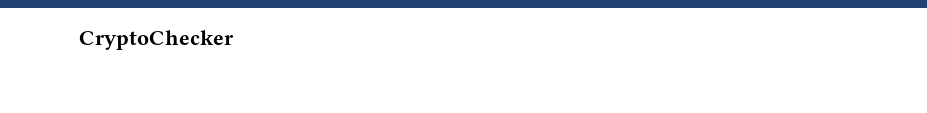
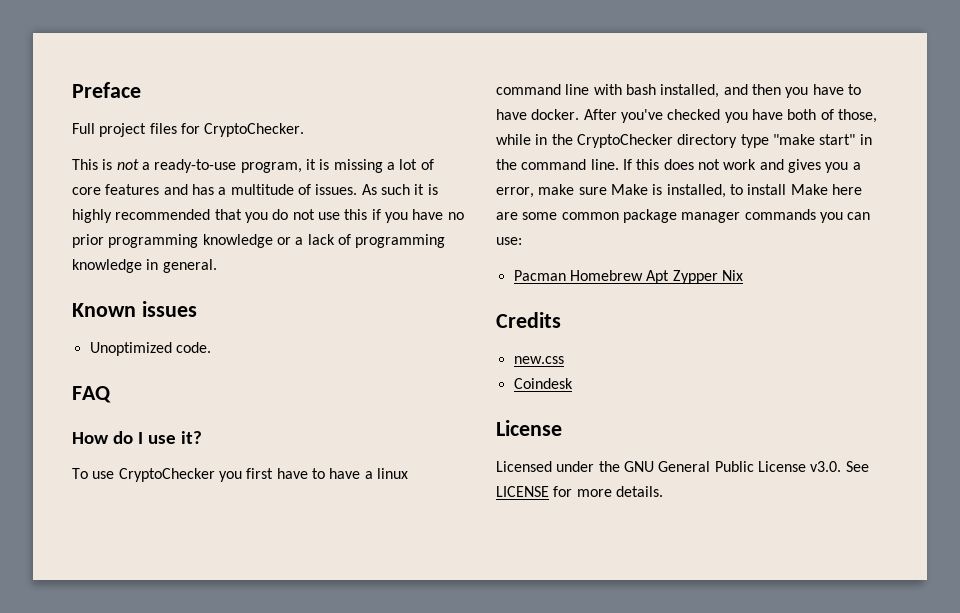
[79,30,234,50] CryptoChecker -> [72,82,141,98] [72,123,305,137] [72,159,434,173] [72,184,438,195] [72,209,464,223] [72,234,446,248] [72,259,217,273] [72,301,197,317] [89,342,211,356] [72,386,111,403] [72,431,202,444] [72,468,408,482] [496,84,861,98] [496,109,877,123] [496,134,872,148] [496,159,861,173] [496,184,862,198] [496,209,871,223] [496,237,522,245] [513,270,743,284] [496,312,561,328] [513,356,564,364] [513,378,573,389] [496,420,562,436] [496,461,869,472] [496,486,663,497] Preface // Full project files for CryptoChecker. // This is not a ready-to-use program, it is missing a lot of core features and has a multitude of issues. As such it is highly recommended that you do not use this if you have no prior programming knowledge or a lack of programming knowledge in general. // Known issues // Unoptimized code. // FAQ // How do I use it? // To use CryptoChecker you first have to have a linux command line with bash installed, and then you have to have docker. After you've checked you have both of those, while in the CryptoChecker directory type "make start" in the command line. If this does not work and gives you a error, make sure Make is installed, to install Make here are some common package manager commands you can use: // Pacman Homebrew Apt Zypper Nix // Credits // new.css // Coindesk // License // Licensed under the GNU General Public License v3.0. See LICENSE for more details.

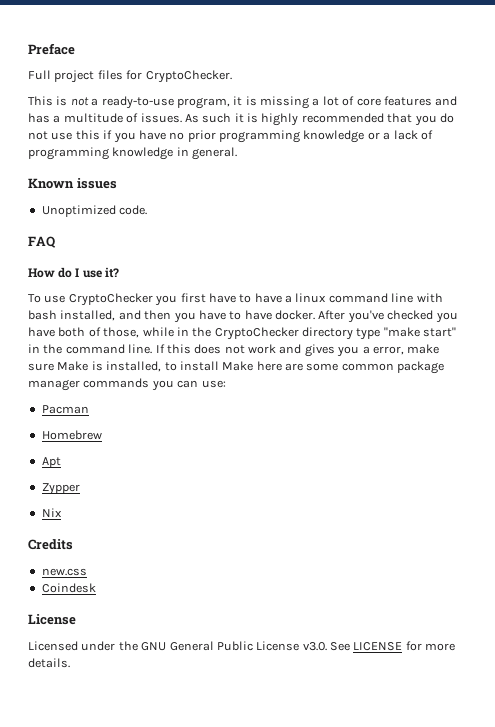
(566, 275) none -> (89, 409) //
(643, 275) none -> (102, 435) //
(670, 277) none -> (61, 462) //
(718, 277) none -> (80, 489) //

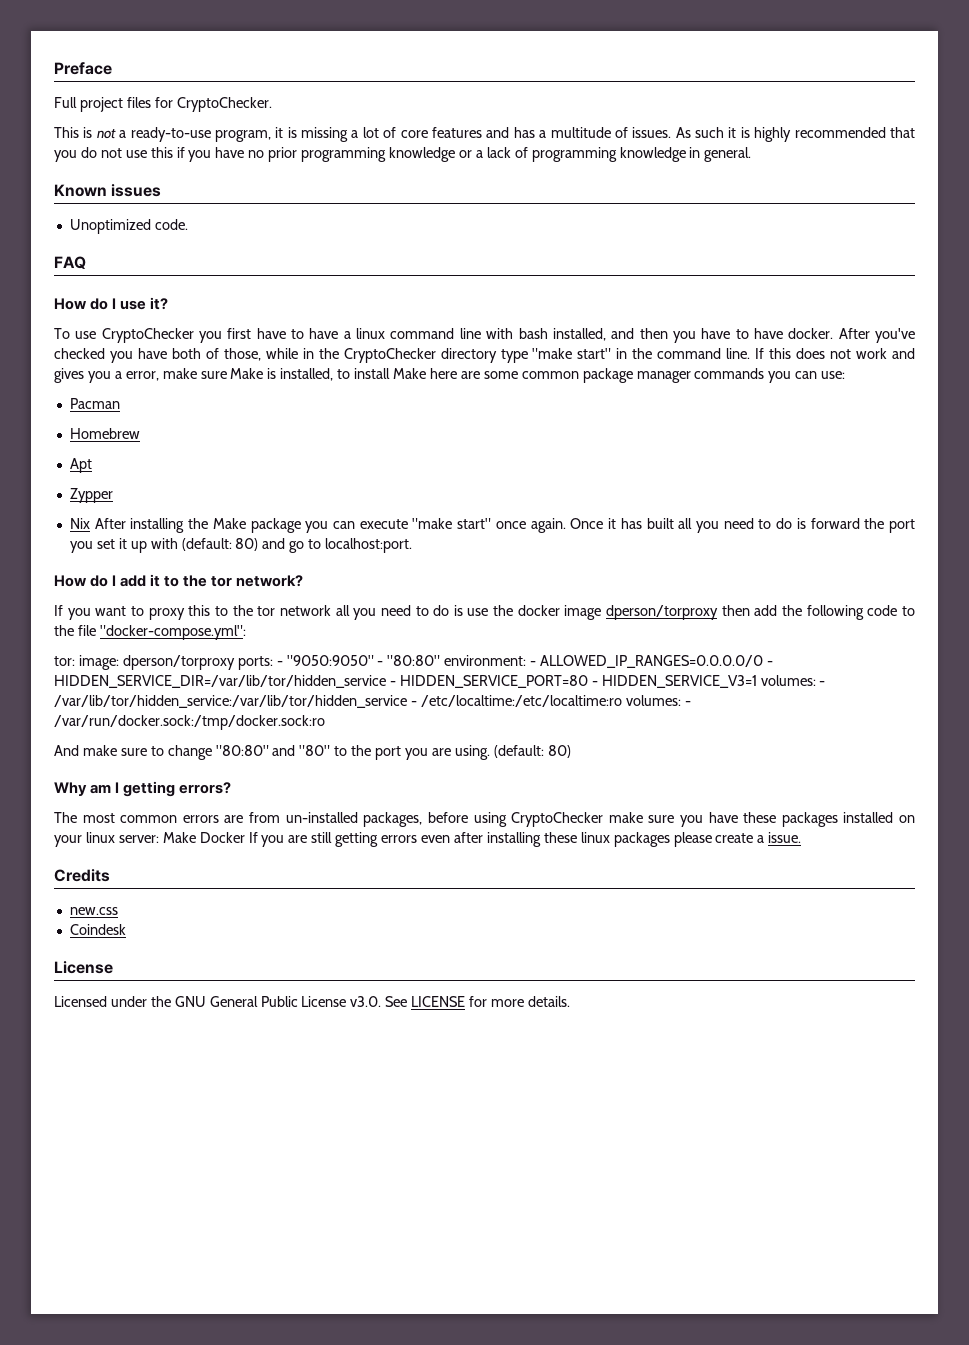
(62, 512) none -> [94,518,915,533] [69,538,413,553] [54,574,304,587] [54,605,916,620] [54,625,246,640] [54,655,774,670] [54,675,826,688] [54,695,691,708] [54,715,325,730] [54,745,571,760] [54,781,232,797] [54,812,915,827] [54,832,802,847] After installing the Make package you can execute "make start" once again. Once it has built all you need to do is forward the port you set it up with (default: 80) and go to localhost:port. // How do I add it to the tor network? // If you want to proxy this to the tor network all you need to do is use the docker image dperson/torproxy then add the following code to the file "docker-compose.yml": // tor: image: dperson/torproxy ports: - "9050:9050" - "80:80" environment: - ALLOWED_IP_RANGES=0.0.0.0/0 - HIDDEN_SERVICE_DIR=/var/lib/tor/hidden_service - HIDDEN_SERVICE_PORT=80 - HIDDEN_SERVICE_V3=1 volumes: - /var/lib/tor/hidden_service:/var/lib/tor/hidden_service - /etc/localtime:/etc/localtime:ro volumes: - /var/run/docker.sock:/tmp/docker.sock:ro // And make sure to change "80:80" and "80" to the port you are using. (default: 80) // Why am I getting errors? // The most common errors are from un-installed packages, before using CryptoChecker make sure you have these packages installed on your linux server: Make Docker If you are still getting errors even after installing these linux packages please create a issue.

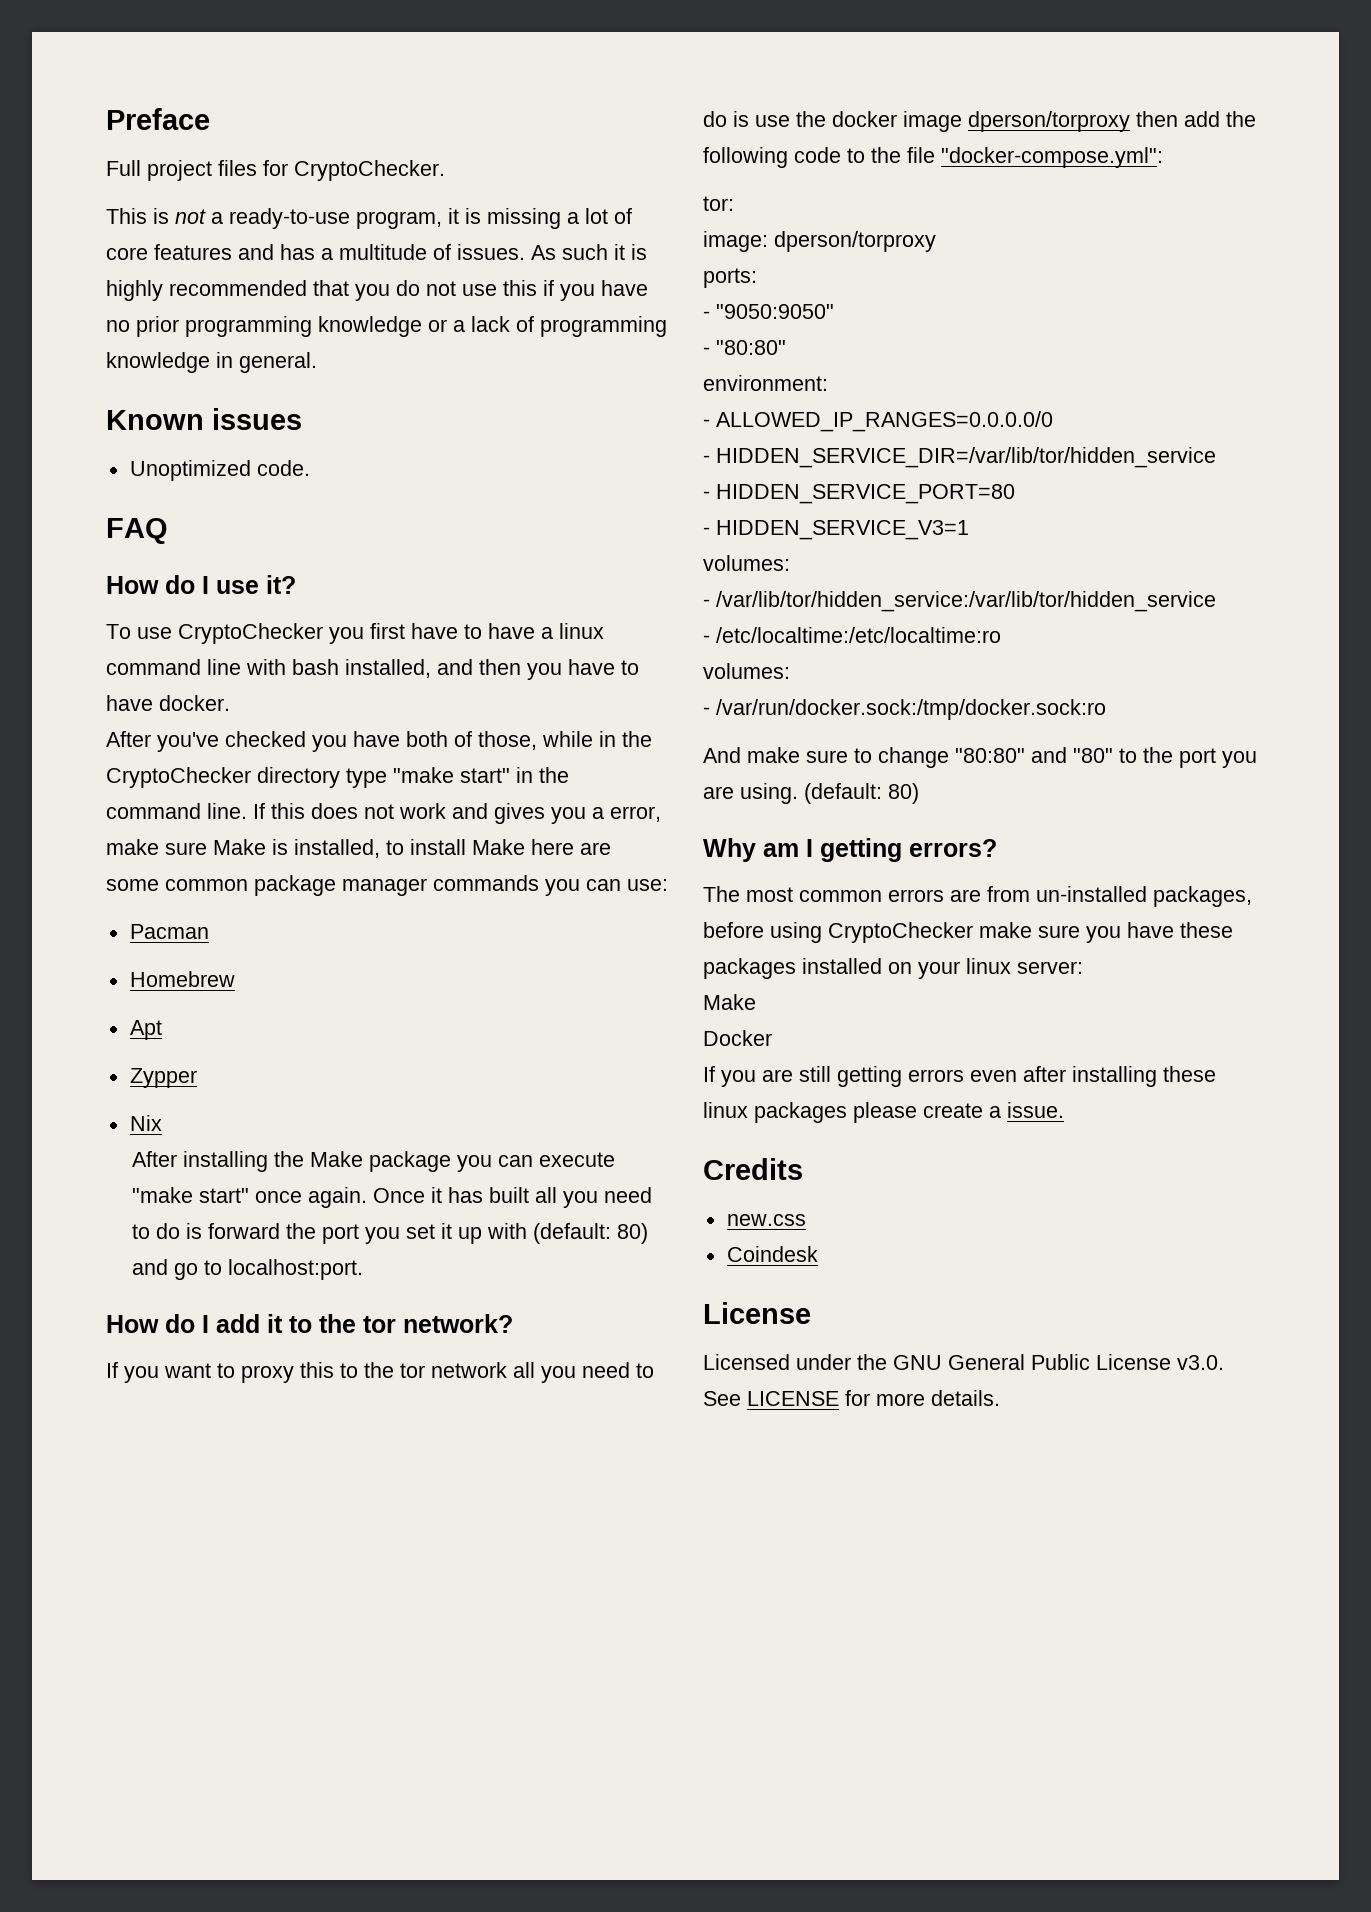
(834, 333) none -> (230, 703) //
(90, 523) none -> (162, 1123) //
(75, 661) none -> (734, 203) //
(235, 662) none -> (936, 241) //
(273, 663) none -> (757, 278) //
(374, 660) none -> (834, 311) //
(441, 660) none -> (786, 347) //
(527, 660) none -> (828, 383) //
(764, 661) none -> (1053, 421) //
(386, 681) none -> (1216, 457) //
(588, 681) none -> (1015, 494) //
[760,675,816,686] volumes: -> [703,555,790,571] // volumes: //
(407, 701) none -> (1216, 601) //
[625,695,681,706] volumes: -> [703,663,790,679] // volumes: //
[162,832,196,843] Make -> [703,994,756,1010] // Make //
(245, 837) none -> (772, 1038) //

